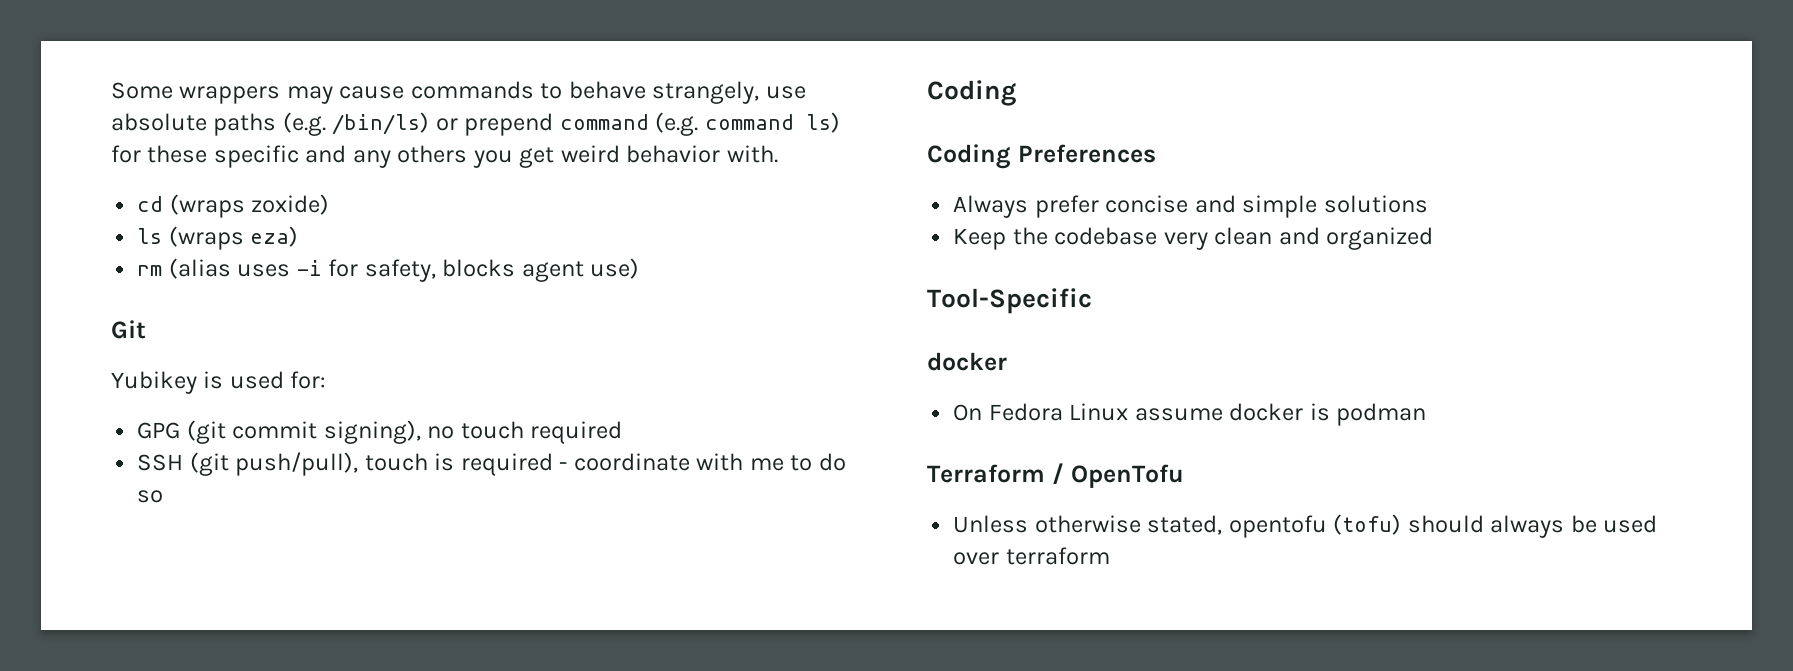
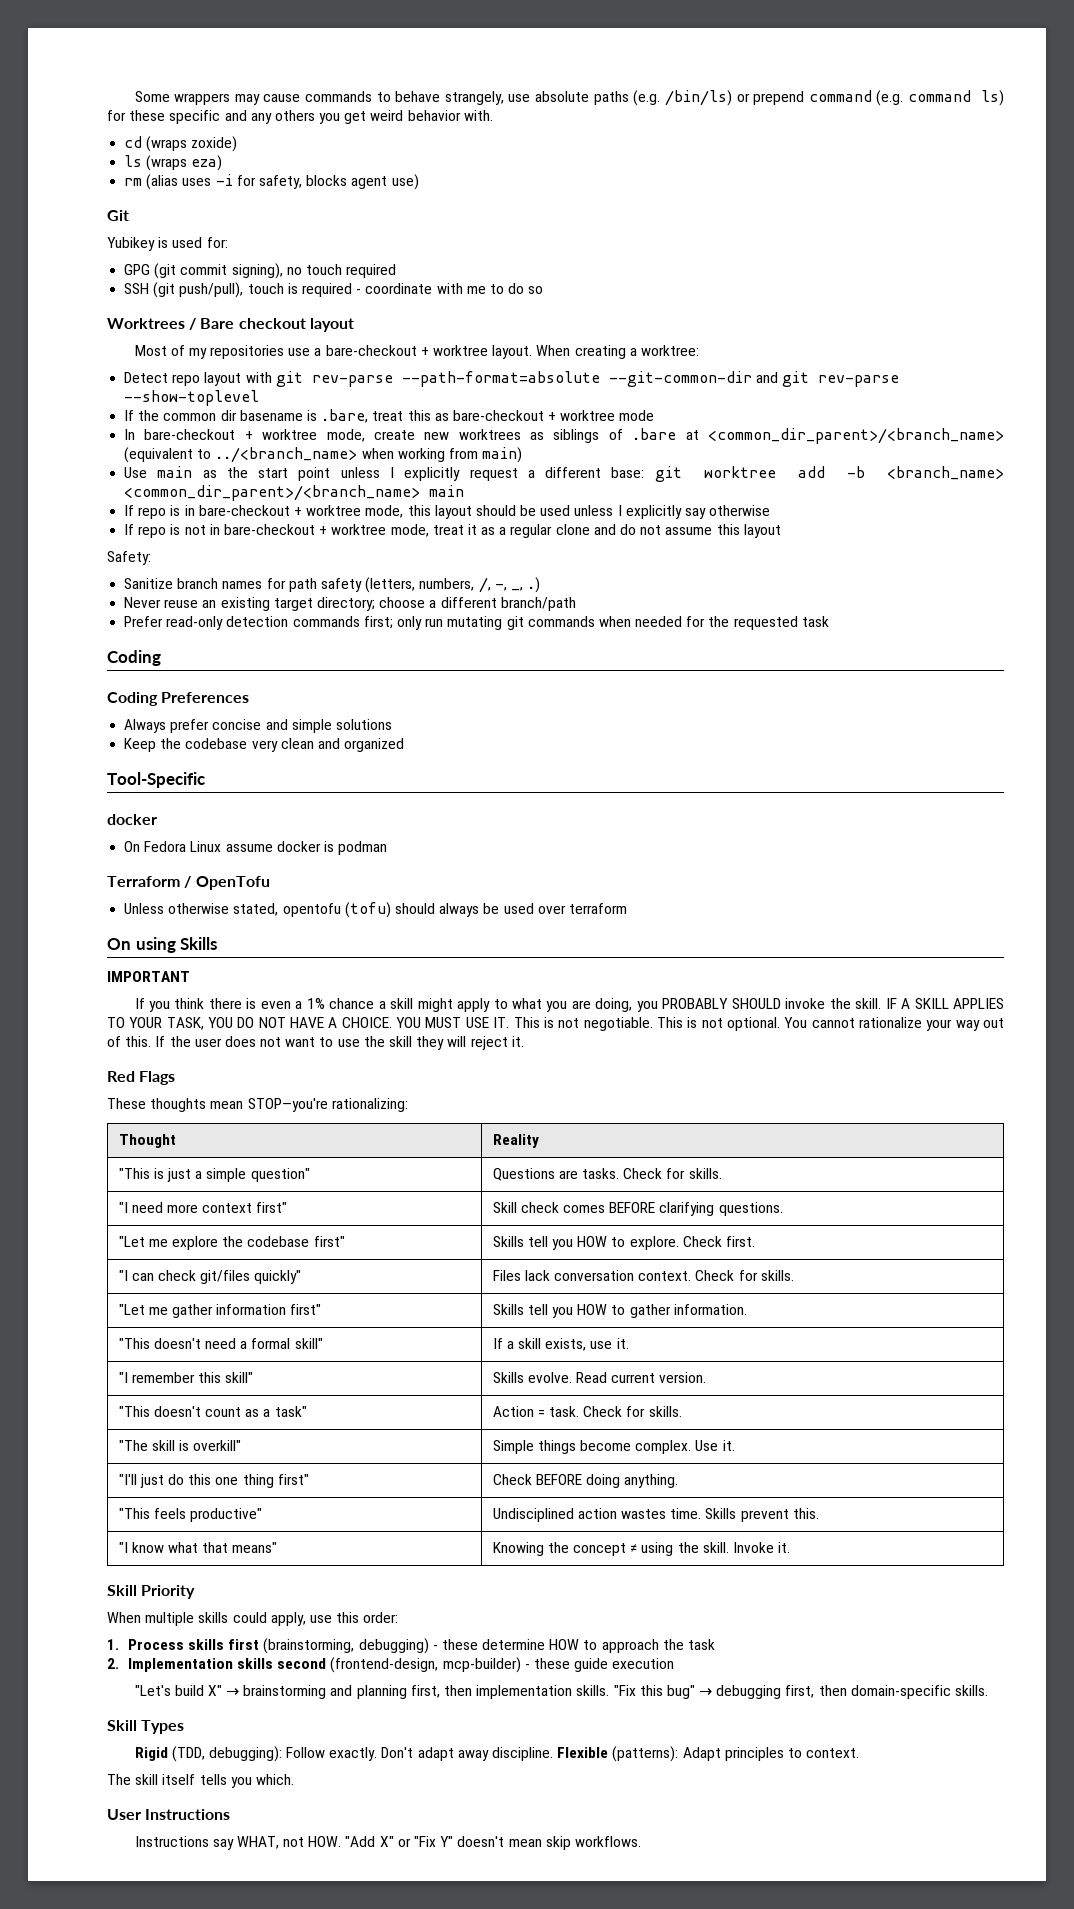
(164, 496) none -> [107,318,354,332] [134,345,699,359] [124,371,900,387] [124,390,260,406] [124,409,655,423] [124,428,1005,444] [124,447,523,463] [124,466,1005,482] [124,485,465,501] [124,505,771,519] [124,524,781,538] [107,551,151,565] [124,577,541,593] [124,597,576,611] [124,616,829,630] // Worktrees / Bare checkout layout // Most of my repositories use a bare-checkout + worktree layout. When creating a worktree: // Detect repo layout with git rev-parse --path-format=absolute --git-common-dir and git rev-parse --show-toplevel // If the common dir basename is .bare, treat this as bare-checkout + worktree mode // In bare-checkout + worktree mode, create new worktrees as siblings of .bare at <common_dir_parent>/<branch_name> (equivalent to ../<branch_name> when working from main) // Use main as the start point unless I explicitly request a different base: git worktree add -b <branch_name> <common_dir_parent>/<branch_name> main // If repo is in bare-checkout + worktree mode, this layout should be used unless I explicitly say otherwise // If repo is not in bare-checkout + worktree mode, treat it as a regular clone and do not assume this layout // Safety: // Sanitize branch names for path safety (letters, numbers, /, -, _, .) // Never reuse an existing target directory; choose a different branch/path // Prefer read-only detection commands first; only run mutating git commands when needed for the requested task
(1110, 556) none -> [107,937,218,953] [107,971,190,982] [134,998,1005,1012] [107,1017,1004,1031] [107,1036,524,1050] [107,1071,176,1085] [107,1098,408,1112] [118,1134,176,1148] [492,1134,539,1148] [118,1168,310,1182] [492,1168,722,1181] [118,1202,288,1213] [492,1202,783,1216] [118,1236,345,1250] [492,1236,755,1250] [118,1270,302,1284] [492,1270,794,1281] [118,1304,322,1318] [492,1304,747,1318] [118,1338,323,1349] [492,1338,629,1351] [118,1372,254,1383] [492,1372,707,1383] [118,1406,307,1417] [492,1406,682,1417] [118,1440,242,1451] [492,1440,735,1454] [118,1474,309,1488] [492,1474,679,1488] [118,1508,262,1522] [492,1508,819,1522] [118,1542,278,1553] [492,1542,791,1556] [107,1585,196,1599] [107,1612,399,1626] [107,1638,715,1654] [107,1657,675,1673] [134,1685,989,1699] [107,1720,185,1734] [134,1746,860,1762] [107,1774,294,1788] [107,1809,231,1820] [134,1836,641,1850] // On using Skills // IMPORTANT // If you think there is even a 1% chance a skill might apply to what you are doing, you PROBABLY SHOULD invoke the skill. IF A SKILL APPLIES TO YOUR TASK, YOU DO NOT HAVE A CHOICE. YOU MUST USE IT. This is not negotiable. This is not optional. You cannot rationalize your way out of this. If the user does not want to use the skill they will reject it. // Red Flags // These thoughts mean STOP—you're rationalizing: // Thought | Reality // "This is just a simple question" | Questions are tasks. Check for skills. // "I need more context first" | Skill check comes BEFORE clarifying questions. // "Let me explore the codebase first" | Skills tell you HOW to explore. Check first. // "I can check git/files quickly" | Files lack conversation context. Check for skills. // "Let me gather information first" | Skills tell you HOW to gather information. // "This doesn't need a formal skill" | If a skill exists, use it. // "I remember this skill" | Skills evolve. Read current version. // "This doesn't count as a task" | Action = task. Check for skills. // "The skill is overkill" | Simple things become complex. Use it. // "I'll just do this one thing first" | Check BEFORE doing anything. // "This feels productive" | Undisciplined action wastes time. Skills prevent this. // "I know what that means" | Knowing the concept ≠ using the skill. Invoke it. // Skill Priority // When multiple skills could apply, use this order: // 1. Process skills first (brainstorming, debugging) - these determine HOW to approach the task // 2. Implementation skills second (frontend-design, mcp-builder) - these guide execution // "Let's build X" → brainstorming and planning first, then implementation skills. "Fix this bug" → debugging first, then domain-specific skills. // Skill Types // Rigid (TDD, debugging): Follow exactly. Don't adapt away discipline. Flexible (patterns): Adapt principles to context. // The skill itself tells you which. // User Instructions // Instructions say WHAT, not HOW. "Add X" or "Fix Y" doesn't mean skip workflows.

